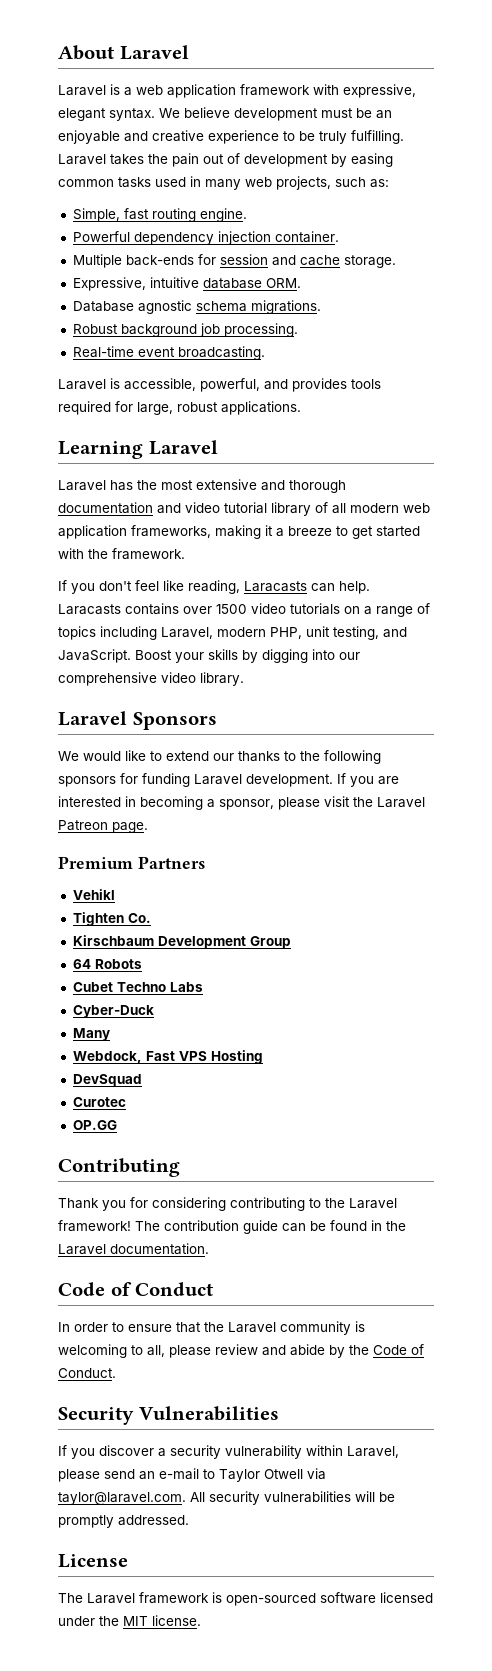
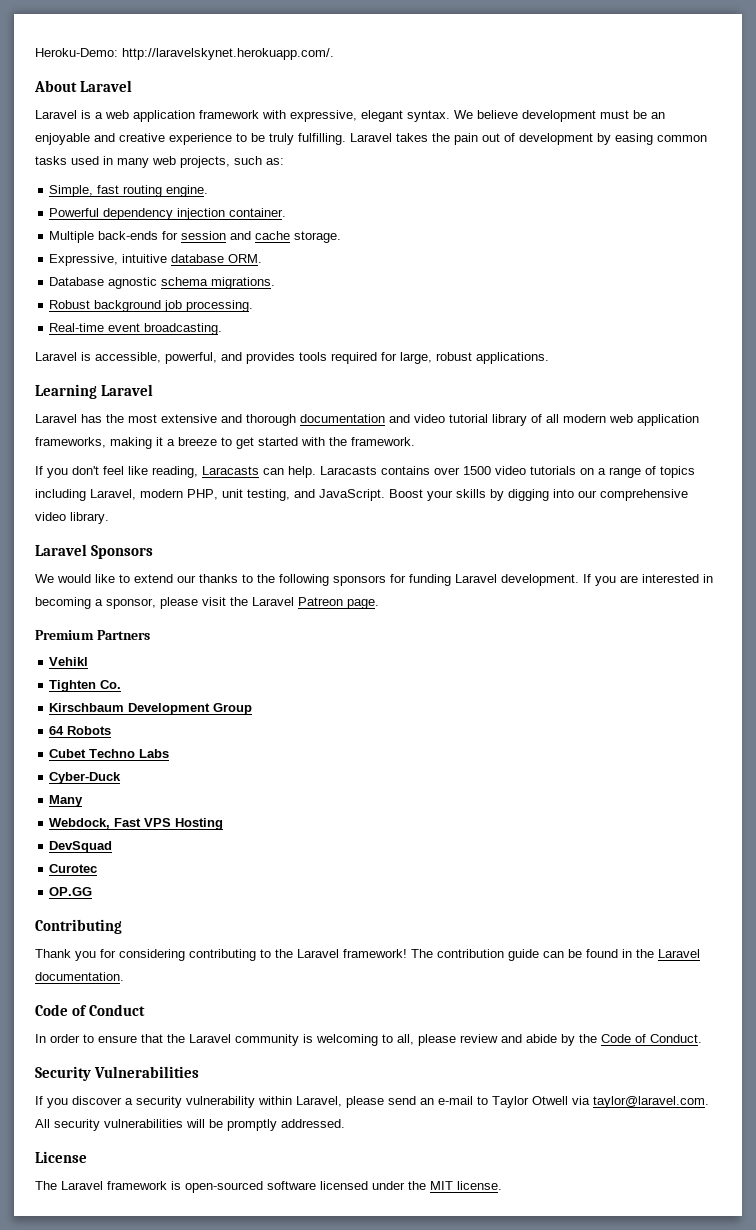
(58, 52) none -> [35,48,334,60] Heroku-Demo: http://laravelskynet.herokuapp.com/. //

